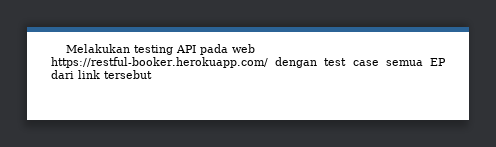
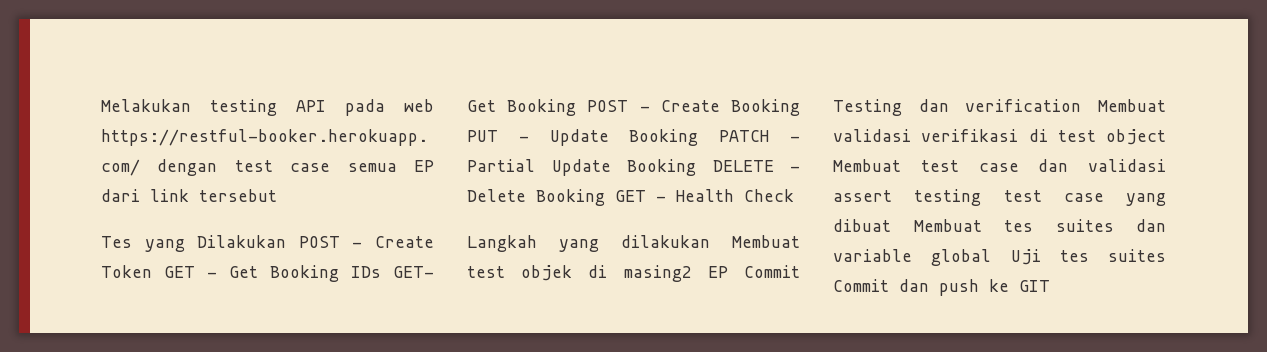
(152, 74) none -> [101,235,434,252] [101,265,434,282] [467,99,800,116] [467,129,800,146] [467,159,800,176] [467,189,794,206] [467,235,800,252] [467,265,800,282] [833,99,1166,116] [833,129,1166,145] [833,159,1166,172] [833,189,1166,206] [833,219,1166,232] [833,249,1166,266] [833,279,1050,296] // Tes yang Dilakukan POST - Create Token GET - Get Booking IDs GET- Get Booking POST - Create Booking PUT - Update Booking PATCH - Partial Update Booking DELETE - Delete Booking GET - Health Check // Langkah yang dilakukan Membuat test objek di masing2 EP Commit Testing dan verification Membuat validasi verifikasi di test object Membuat test case dan validasi assert testing test case yang dibuat Membuat tes suites dan variable global Uji tes suites Commit dan push ke GIT

